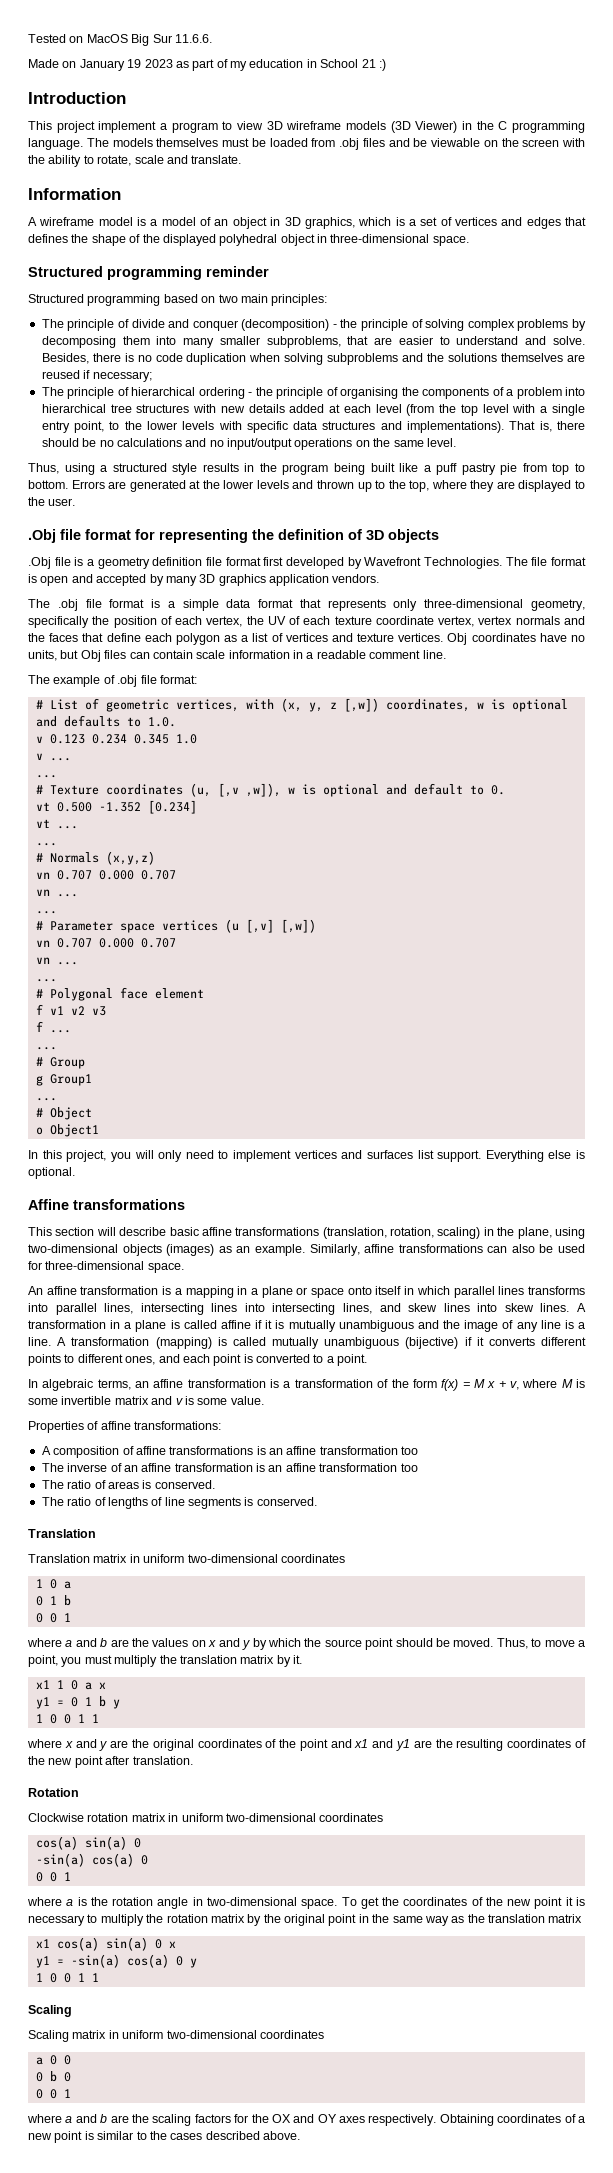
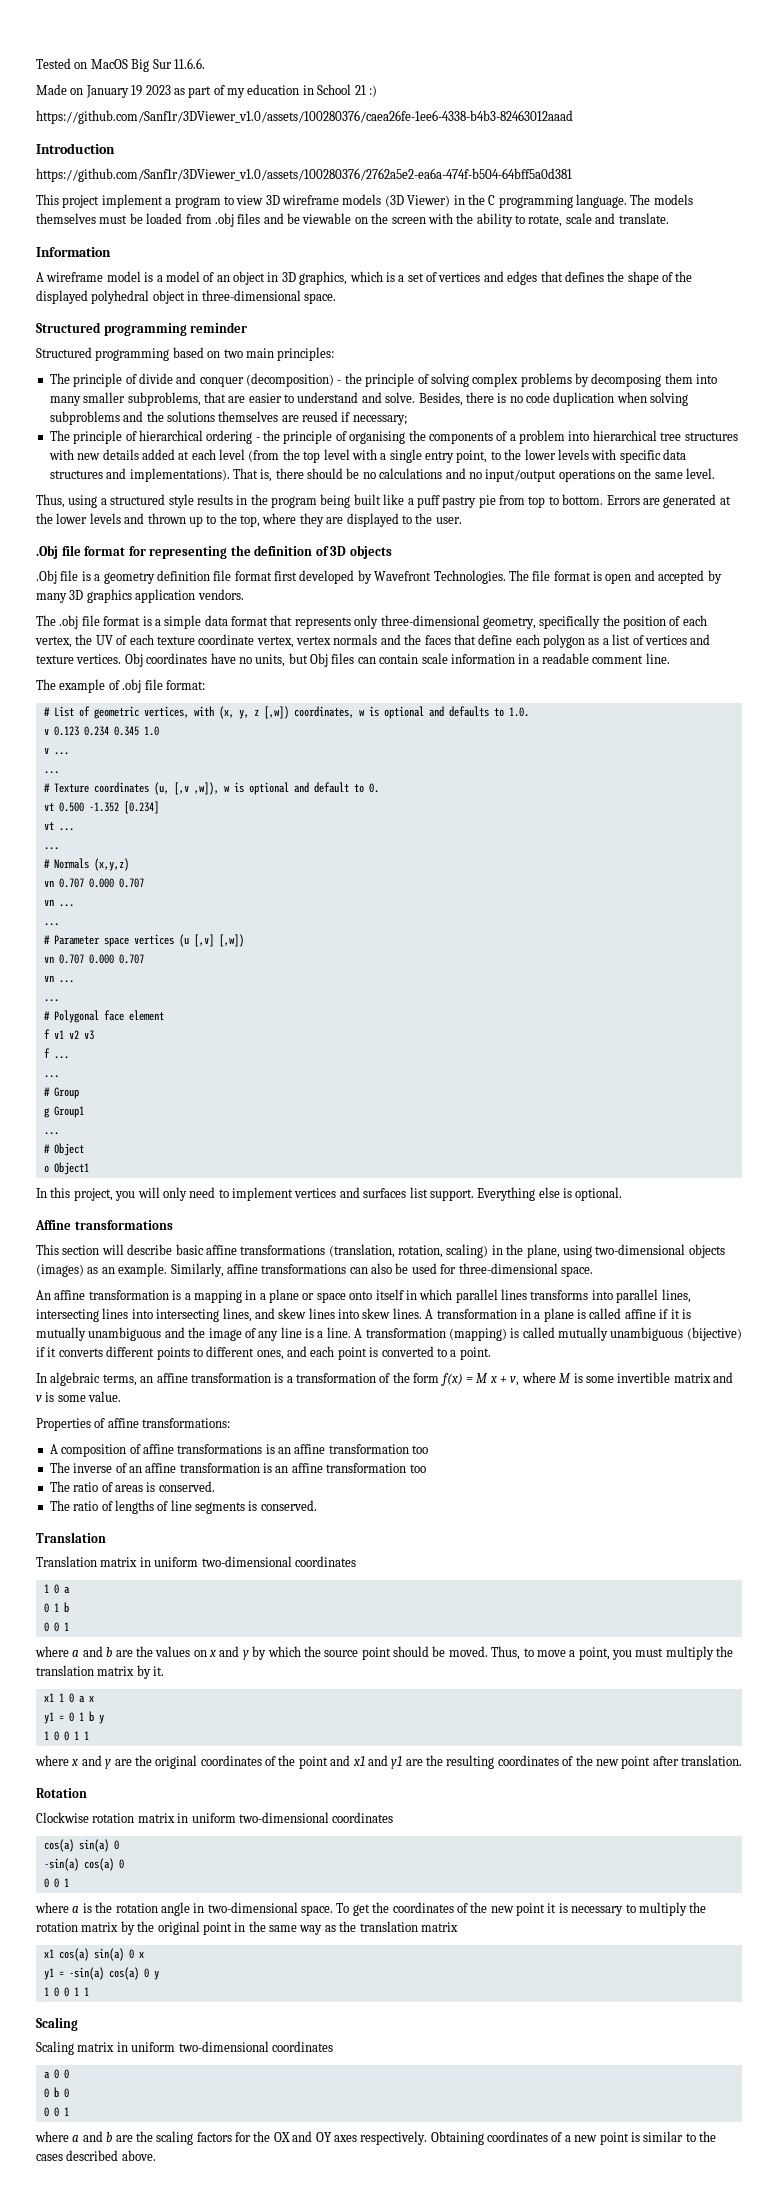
(386, 65) none -> [36,110,573,124] // https://github.com/Sanf1r/3DViewer_v1.0/assets/100280376/caea26fe-1ee6-4338-b4b3-82463012aaad
(126, 98) none -> [36,168,572,182] // https://github.com/Sanf1r/3DViewer_v1.0/assets/100280376/2762a5e2-ea6a-474f-b504-64bff5a0d381

